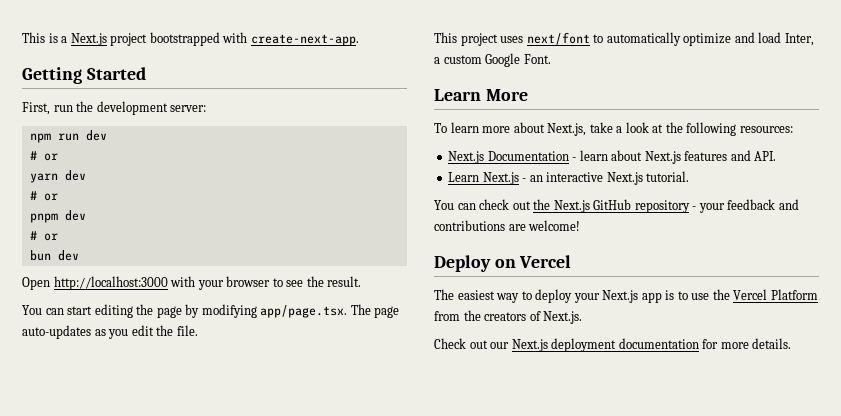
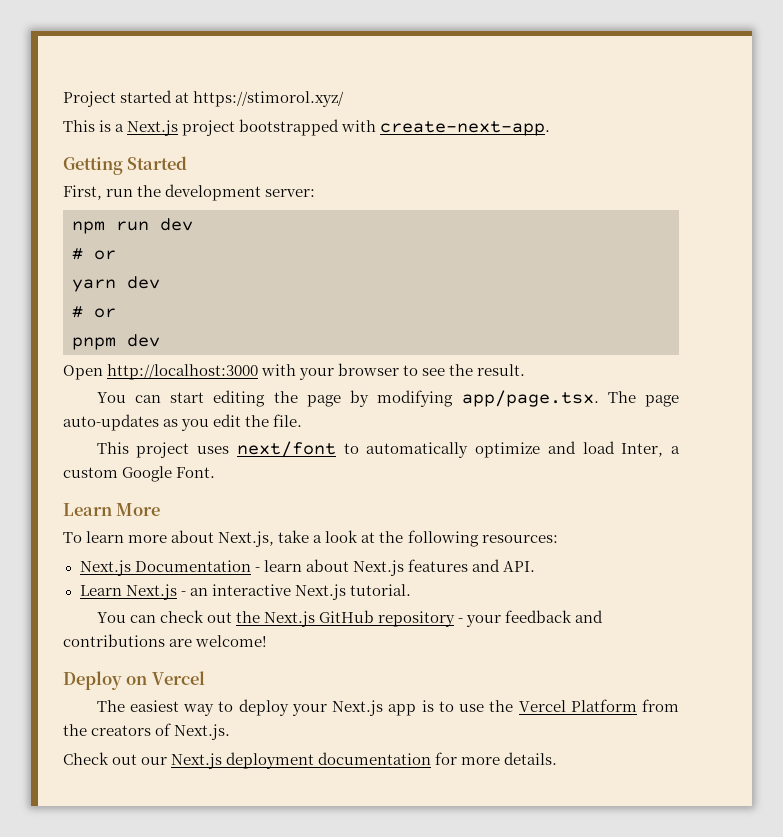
(22, 37) none -> [63,90,345,107] Project started at https://stimorol.xyz/ //
[29,231,58,241] [29,250,79,261] // # or // bun dev -> (160, 340) none

